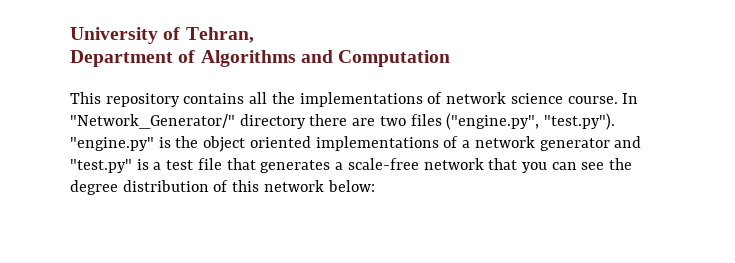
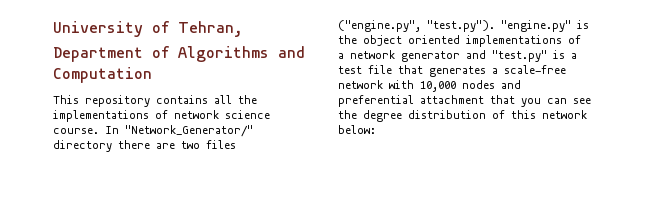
(484, 164) none -> [389,80,521,92] [338,95,484,107] with 10,000 nodes and preferential attachment

